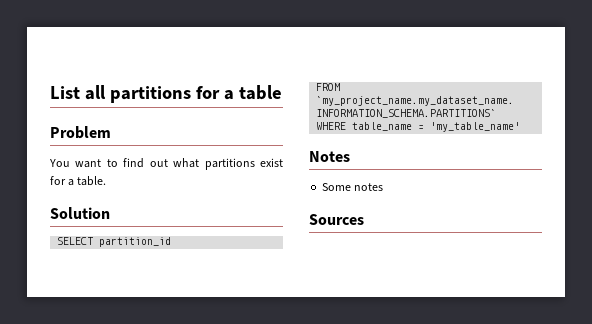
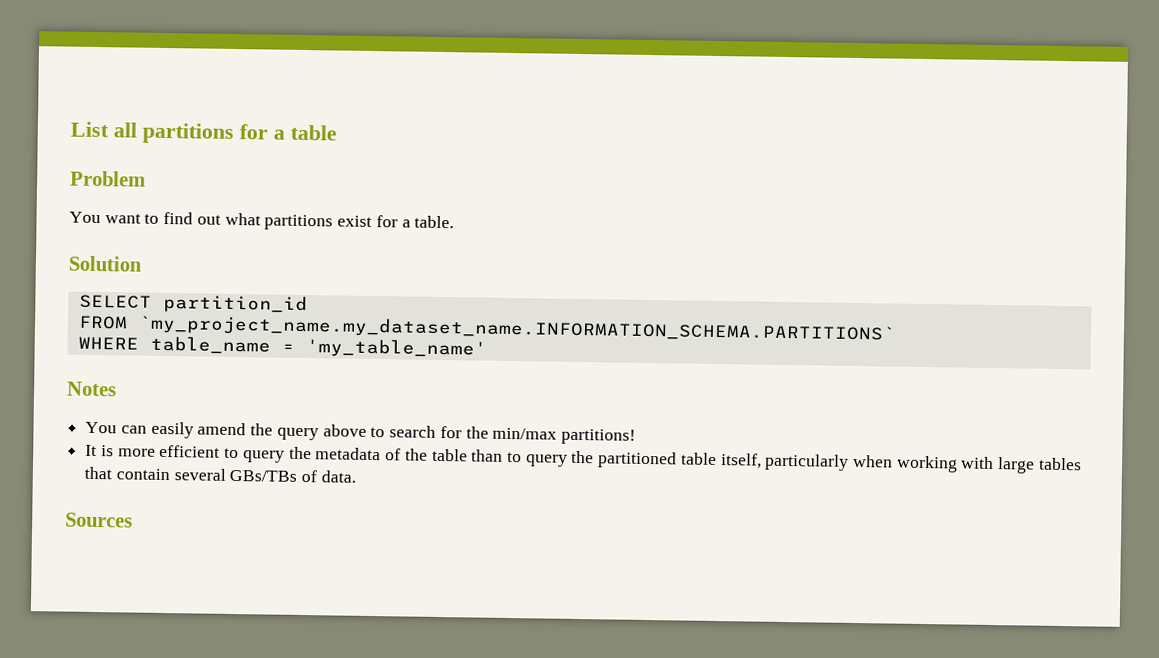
[322,183,384,191] Some notes -> [85,421,636,445] [85,444,1082,474] [84,466,356,483] You can easily amend the query above to search for the min/max partitions! // It is more efficient to query the metadata of the table than to query the partitioned table itself, particularly when working with large tables that contain several GBs/TBs of data.

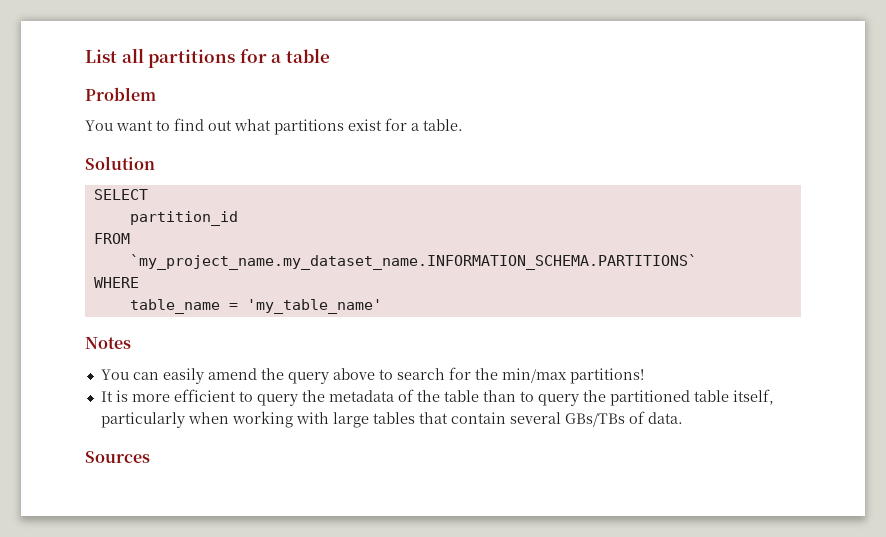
(152, 301) none -> (148, 194) //
(128, 322) none -> (130, 238) //
(139, 343) none -> (139, 282) //

